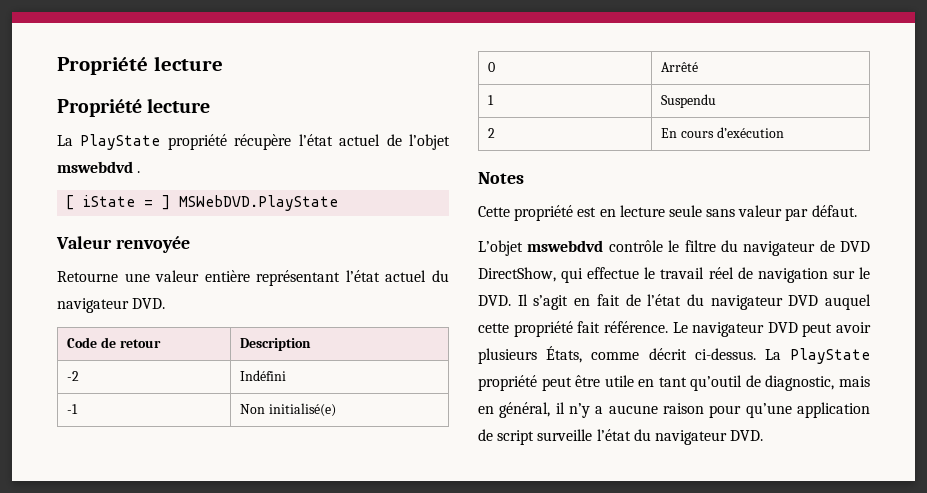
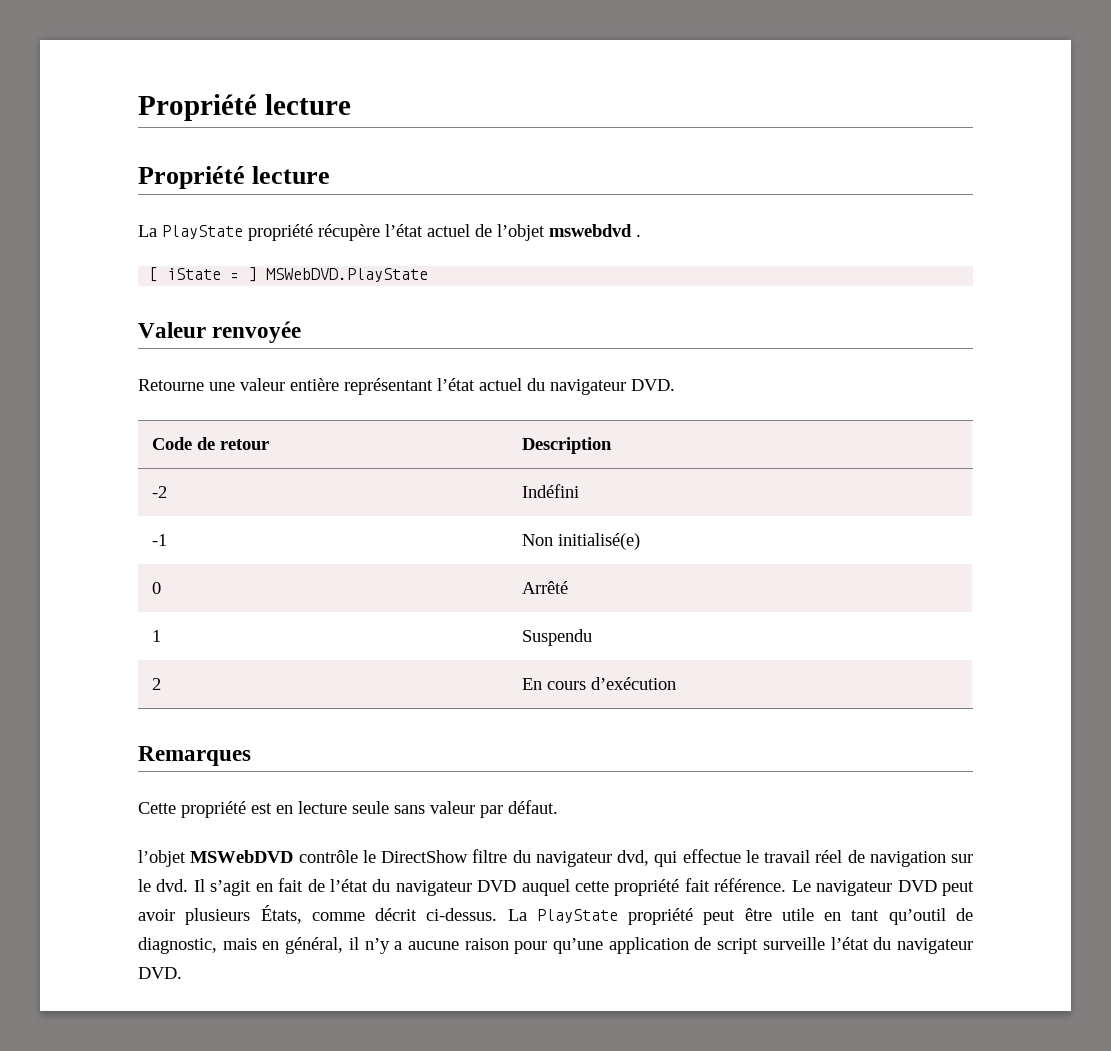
[478,172,524,184] Notes -> [138,746,251,766] Remarques
[478,240,604,256] L’objet mswebdvd -> [138,850,294,867] l’objet MSWebDVD
(680, 246) none -> [381,850,468,863] DirectShow
[819,240,870,252] [478,267,556,282] de DVD DirectShow, -> [617,850,649,866] dvd,
[478,295,511,306] DVD. -> [156,879,189,892] dvd.

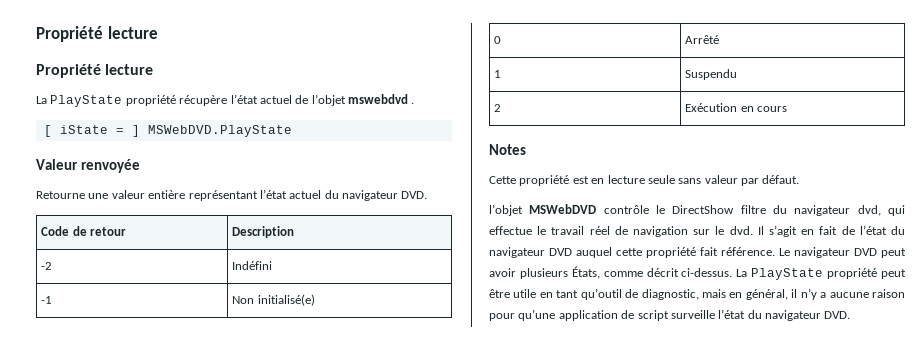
[522,678,543,690] En -> [685,103,754,112] Exécution en
[591,677,677,690] [138,746,251,766] d’exécution // Remarques -> [489,144,526,155] // Notes

